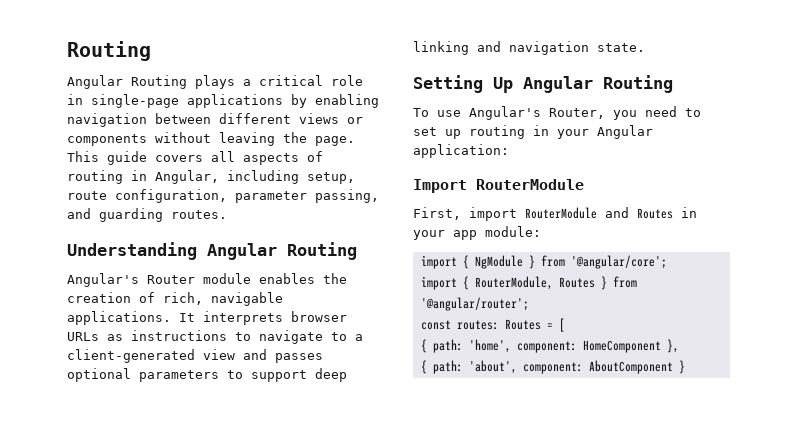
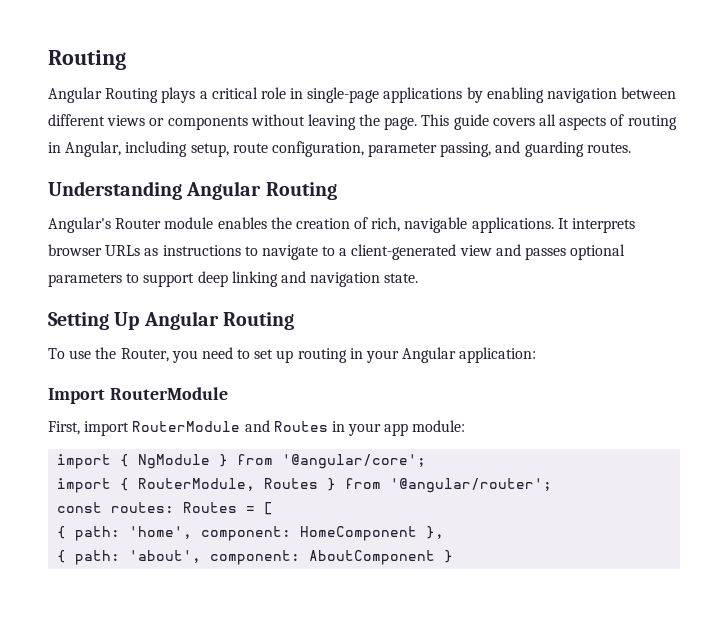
[469,106,541,120] Angular's -> [95,347,117,359] the

